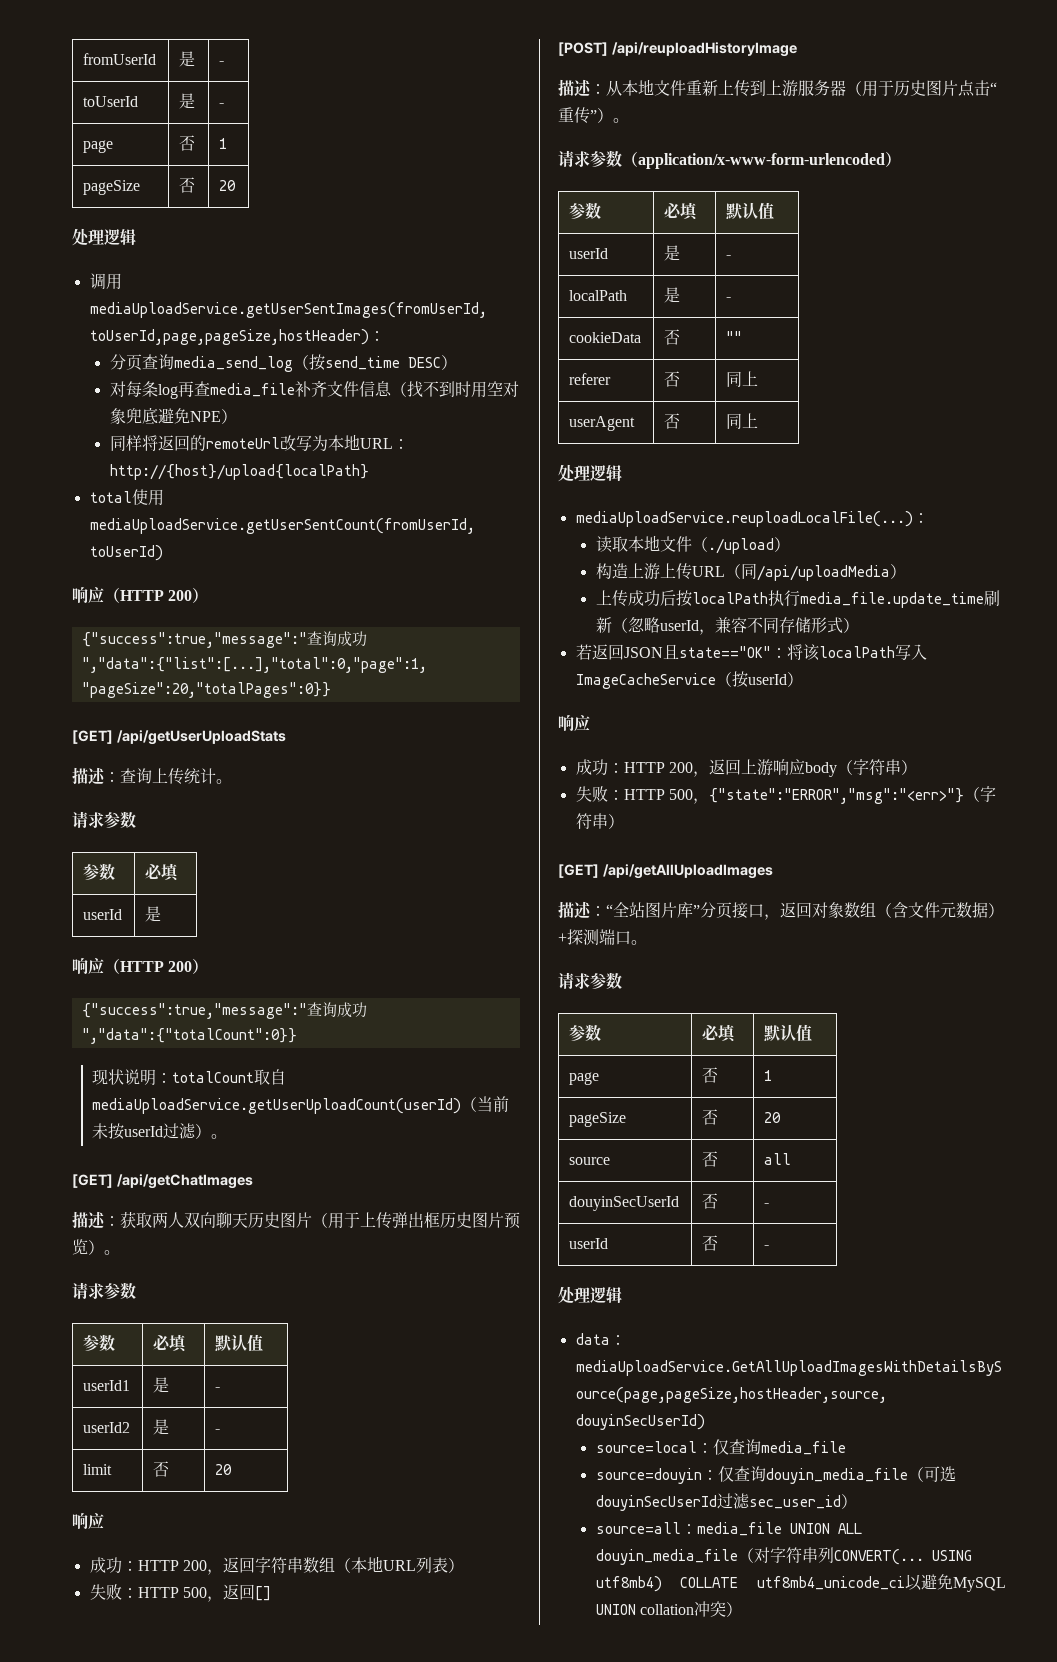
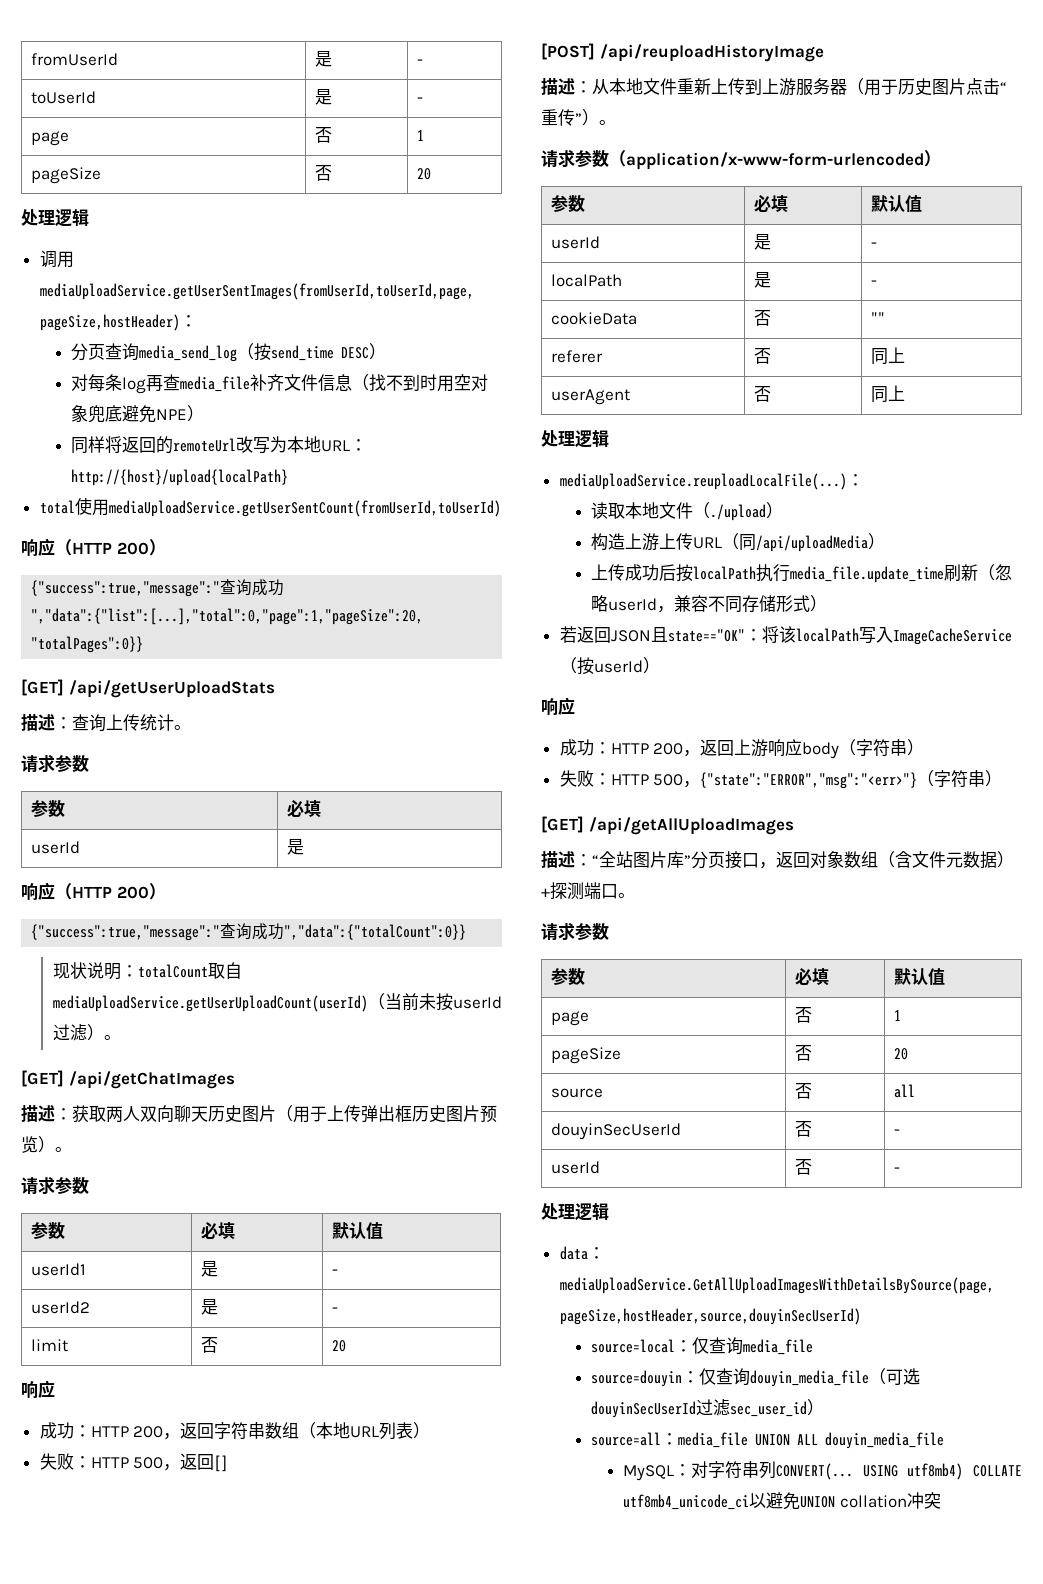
[737,1548,754,1563] （ -> [623,1464,692,1481] // MySQL：
[953,1577,1006,1592] MySQL -> (801, 1501) none
[726,1602,743,1617] ） -> (941, 1500) none

